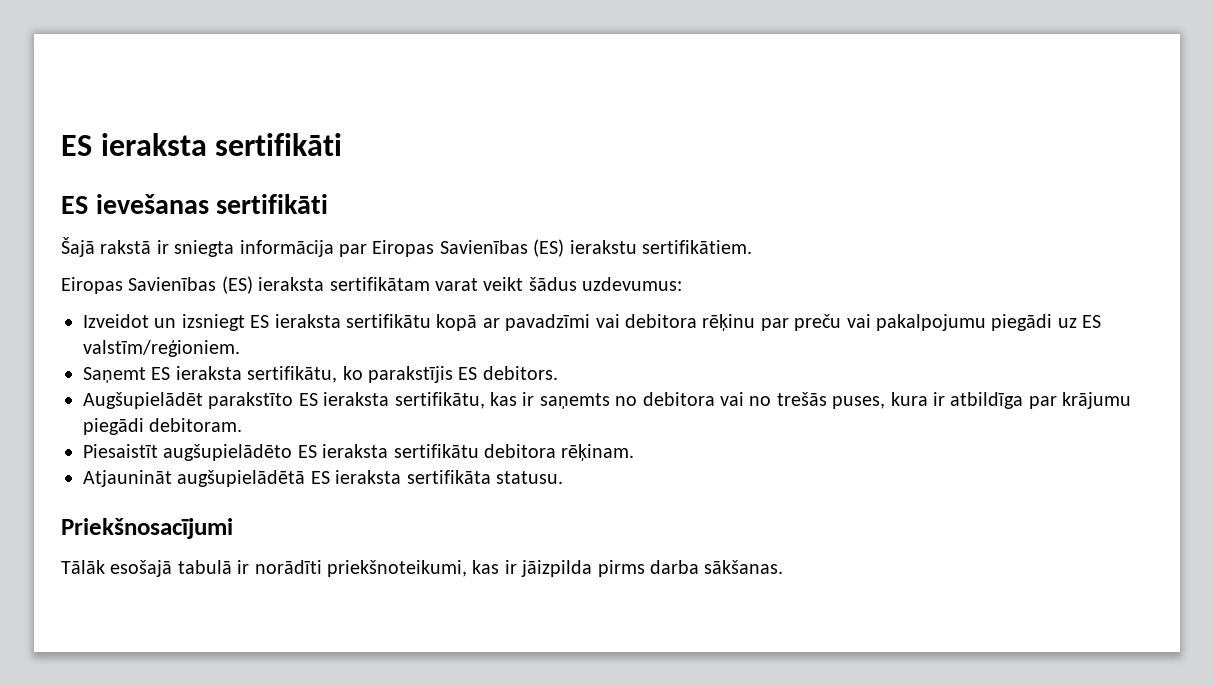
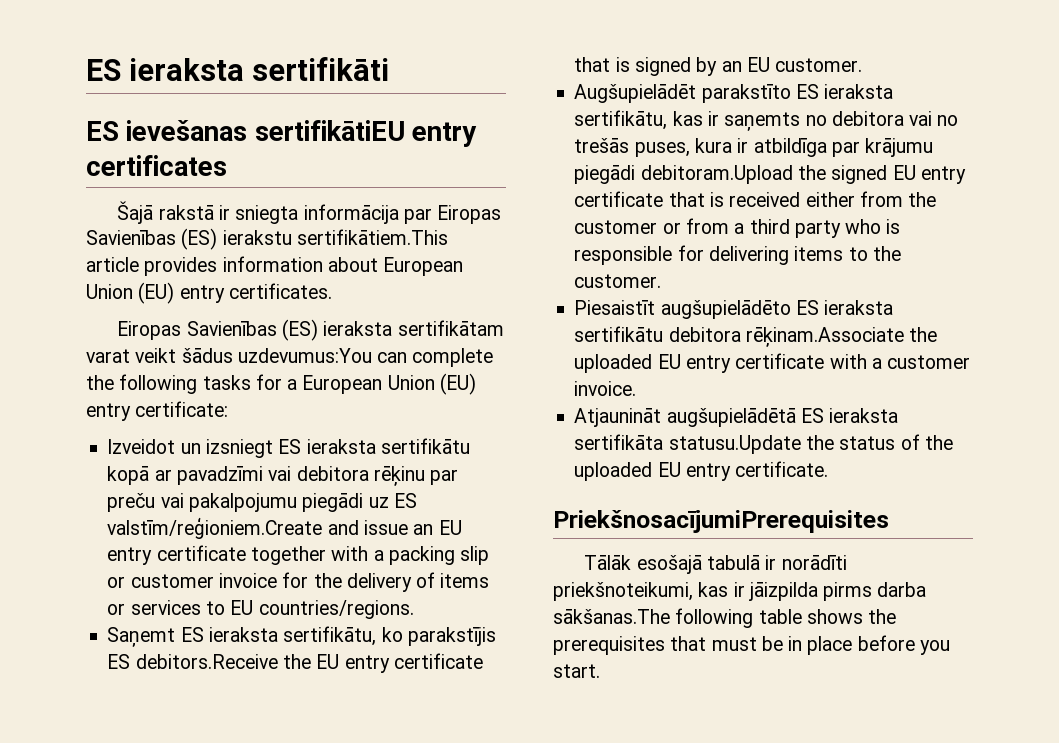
[216,194,329,214] sertifikāti -> [254,120,478,147] [86,155,227,176] sertifikātiEU entry certificates
[641,240,752,254] sertifikātiem. -> [296,229,448,245] [86,256,464,276] [86,282,332,304] sertifikātiem.This article provides information about European Union (EU) entry certificates.
[582,277,683,291] uzdevumus: -> [237,348,494,367] [86,373,476,395] [86,401,229,421] uzdevumus:You can complete the following tasks for a European Union (EU) entry certificate:
[83,340,240,357] valstīm/reģioniem. -> [107,517,462,539] [107,545,490,565] [107,572,490,592] [107,600,414,619] valstīm/reģioniem.Create and issue an EU entry certificate together with a packing slip or customer invoice for the delivery of items or services to EU countries/regions.
[482,366,558,380] debitors. -> [135,653,483,673] [574,57,863,76] debitors.Receive the EU entry certificate that is signed by an EU customer.
[149,418,243,432] debitoram. -> [640,165,966,184] [574,191,937,207] [574,218,901,238] [574,245,901,265] [574,274,662,288] debitoram.Upload the signed EU entry certificate that is received either from the customer or from a third party who is responsible for delivering items to the customer.
[561,444,635,461] rēķinam. -> [745,327,938,347] [574,353,971,373] [574,381,637,396] rēķinam.Associate the uploaded EU entry certificate with a customer invoice.
[495,471,563,484] [61,518,233,539] statusu. // Priekšnosacījumi -> [668,434,953,454] [574,461,829,481] [553,510,889,533] statusu.Update the status of the uploaded EU entry certificate. // PriekšnosacījumiPrerequisites
[704,560,784,574] sākšanas. -> [553,608,897,628] [553,635,950,655] [553,664,600,678] sākšanas.The following table shows the prerequisites that must be in place before you start.

